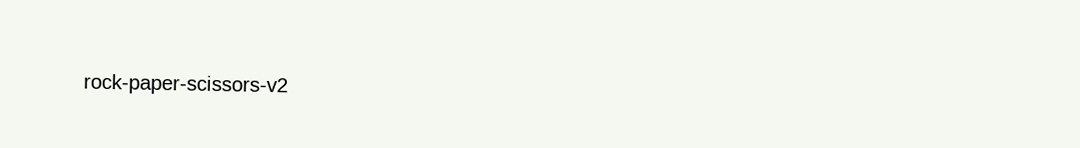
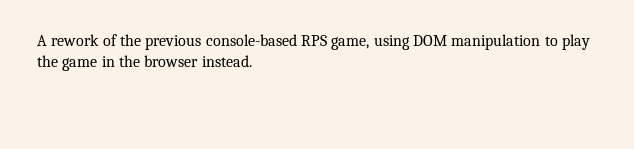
[83,73,288,97] rock-paper-scissors-v2 -> [37,34,590,50] [37,55,252,71] A rework of the previous console-based RPS game, using DOM manipulation to play the game in the browser instead.

